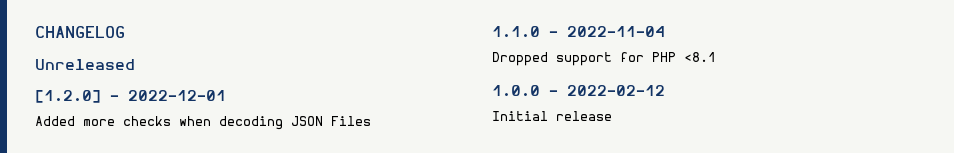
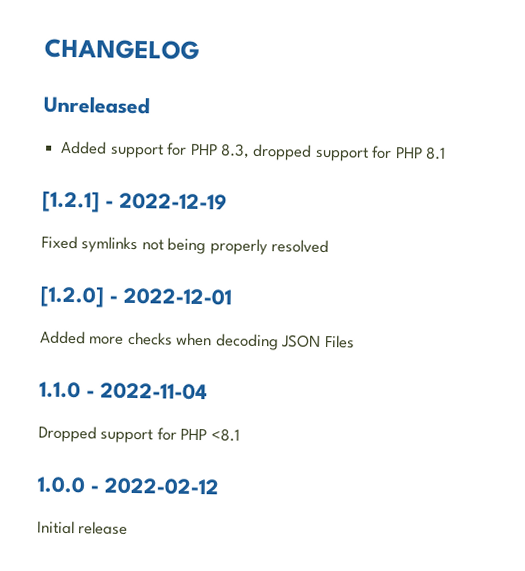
(135, 64) none -> [61,140,447,162] [42,190,227,213] [41,235,330,256] // Added support for PHP 8.3, dropped support for PHP 8.1 // [1.2.1] - 2022-12-19 // Fixed symlinks not being properly resolved

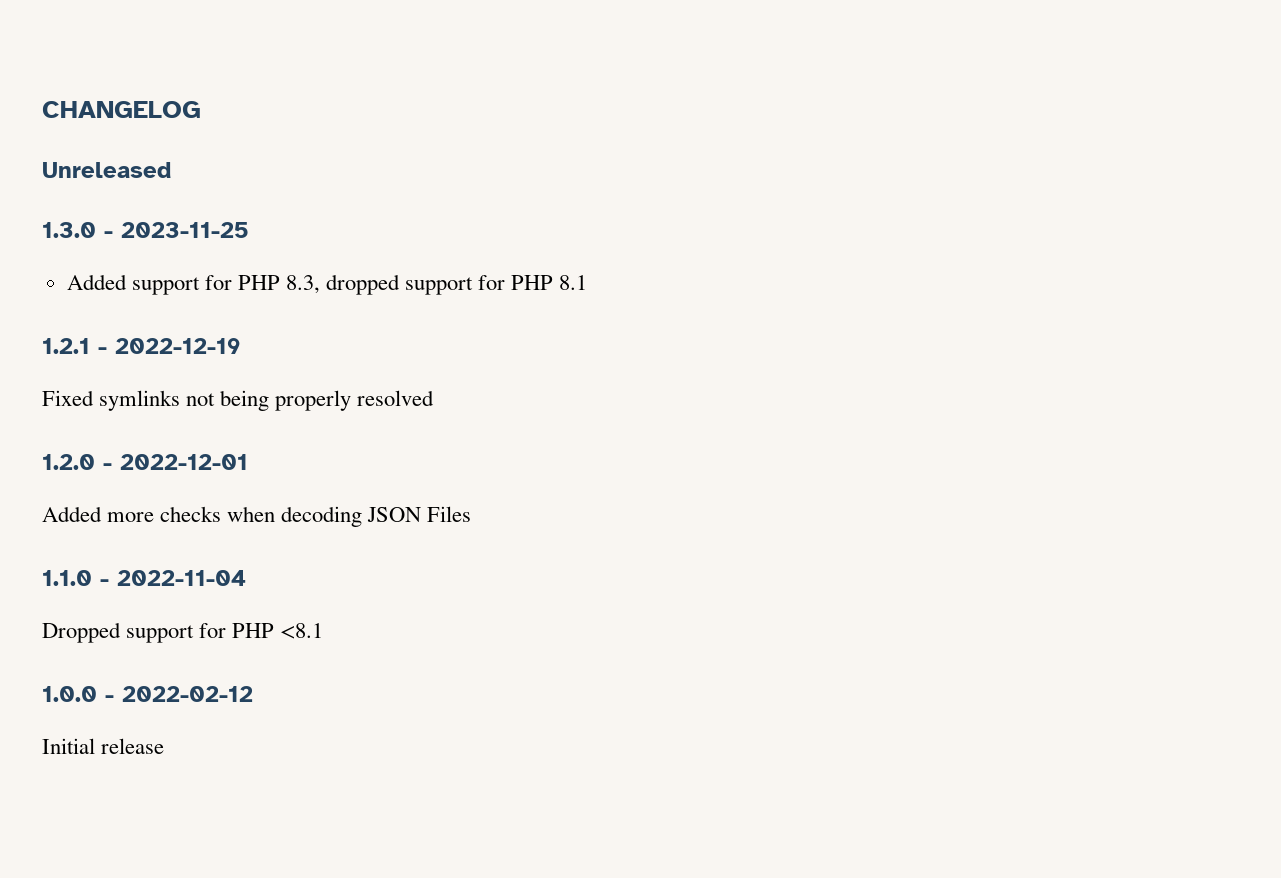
(150, 105) none -> [42,222,249,238] // 1.3.0 - 2023-11-25
[42,190,100,213] [1.2.1] -> [42,338,90,354] 1.2.1
[40,285,104,308] [1.2.0] -> [42,454,95,470] 1.2.0

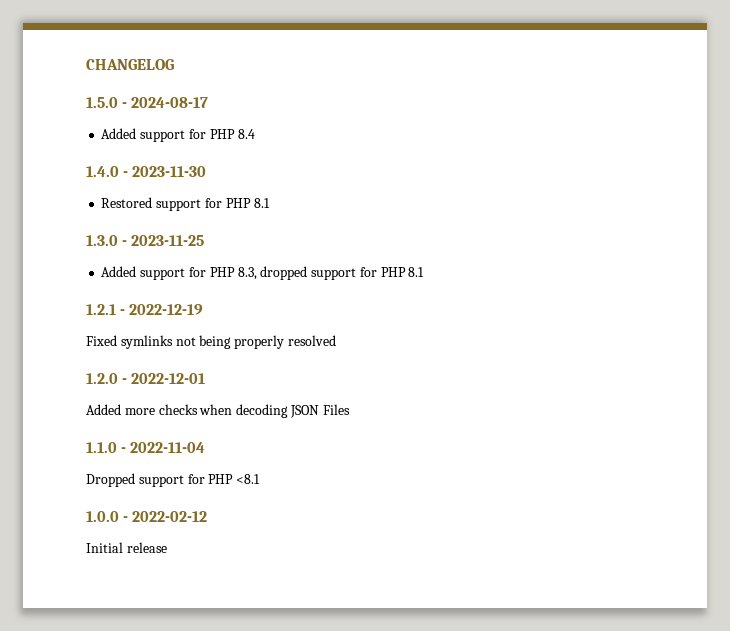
[42,162,171,178] Unreleased -> [86,97,209,108] [101,128,255,142] [86,166,207,177] [101,197,270,211] 1.5.0 - 2024-08-17 // Added support for PHP 8.4 // 1.4.0 - 2023-11-30 // Restored support for PHP 8.1

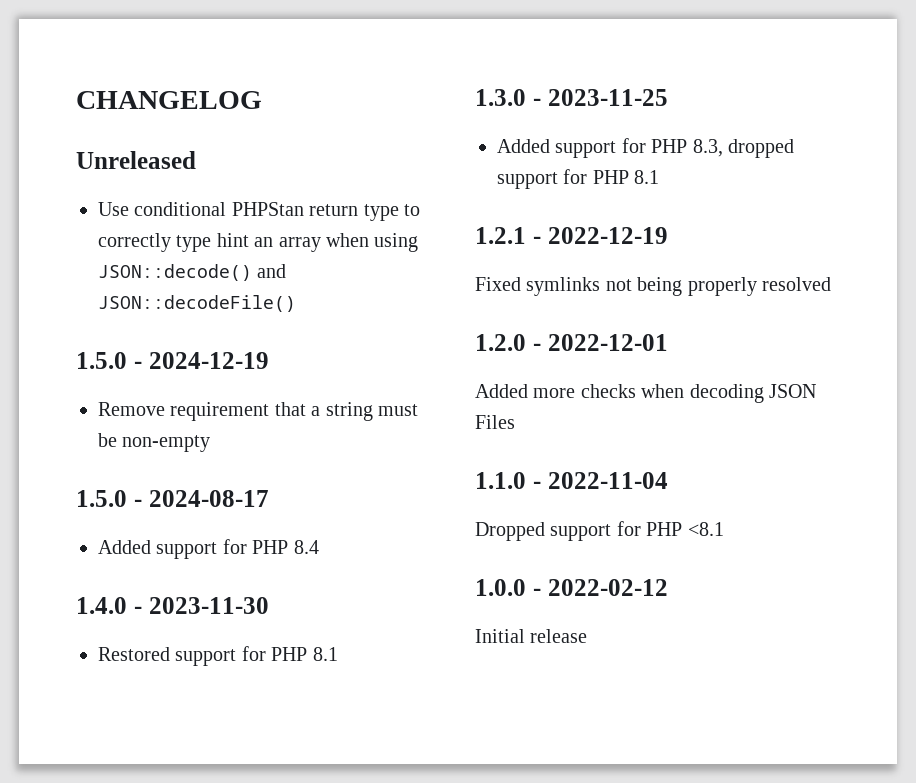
(174, 64) none -> [76,151,196,169] [98,202,420,221] [98,233,419,252] [98,264,287,281] [98,295,296,312] [76,352,269,369] [98,402,418,421] [98,433,211,452] // Unreleased // Use conditional PHPStan return type to correctly type hint an array when using JSON::decode() and JSON::decodeFile() // 1.5.0 - 2024-12-19 // Remove requirement that a string must be non-empty

